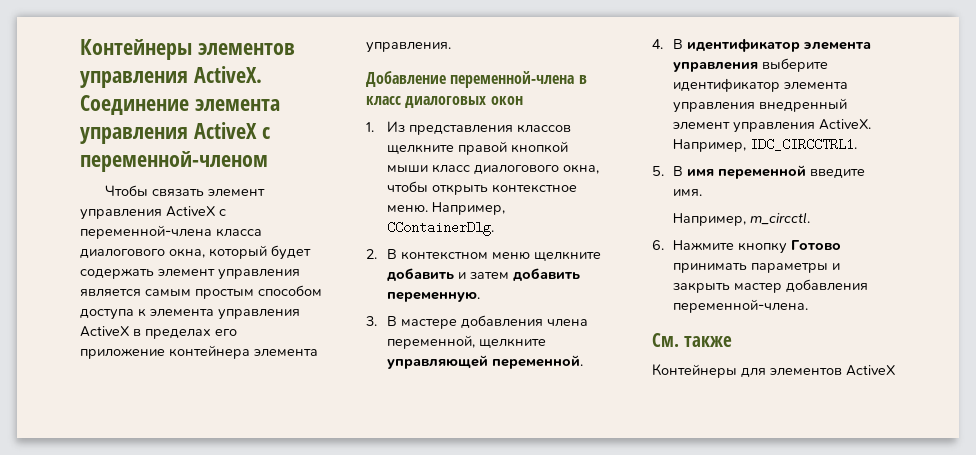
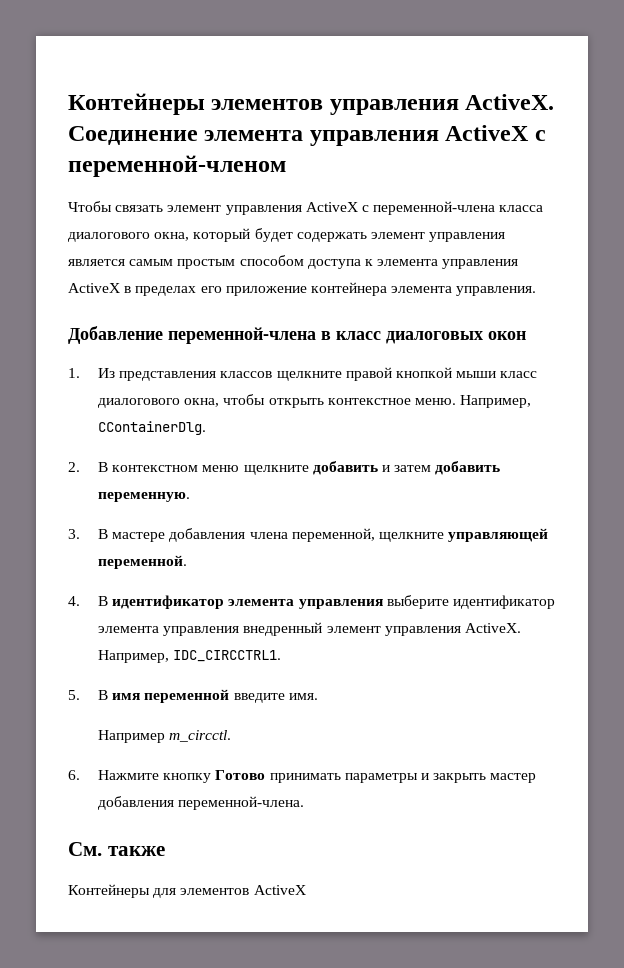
[673,213,747,226] Например, -> [98,730,166,743] Например

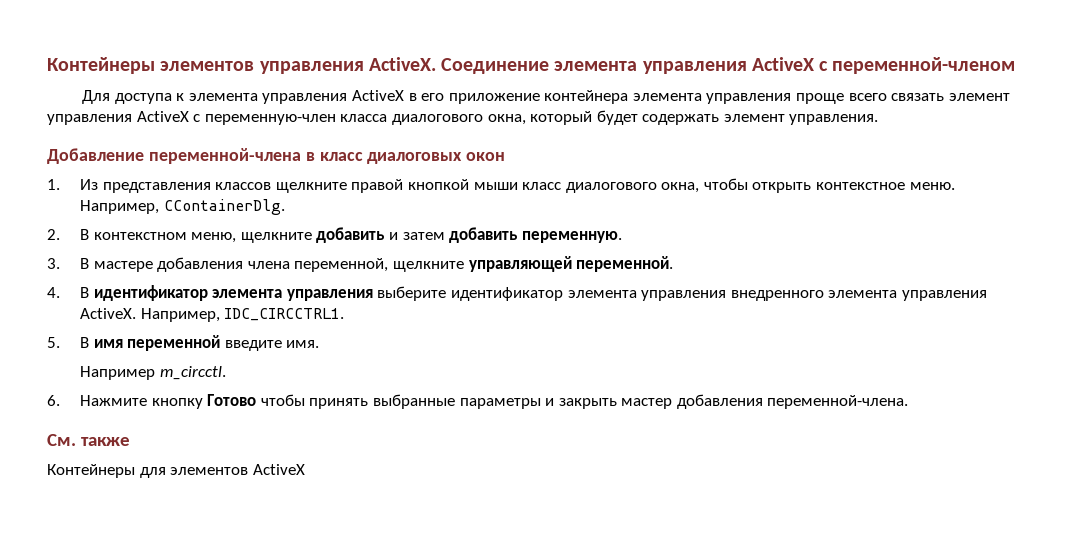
[68,201,112,212] Чтобы -> [81,90,887,104] Для доступа к элемента управления ActiveX в его приложение контейнера элемента управления проще всего
[373,201,496,215] переменной-члена -> [204,114,336,125] переменную-член
[429,232,506,242] [68,255,519,269] [68,282,453,296] управления является самым простым способом доступа к элемента управления ActiveX в пределах его приложение контейнера элемента -> (785, 118) none
[202,465,240,472] меню -> [191,232,237,243] меню,
[243,622,381,636] внедренный элемент -> [730,290,898,301] внедренного элемента
[269,773,341,783] принимать -> [260,394,455,409] чтобы принять выбранные

